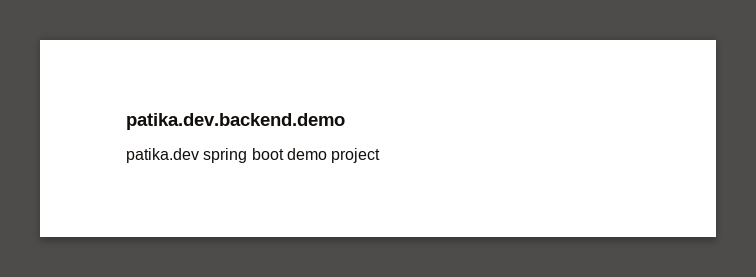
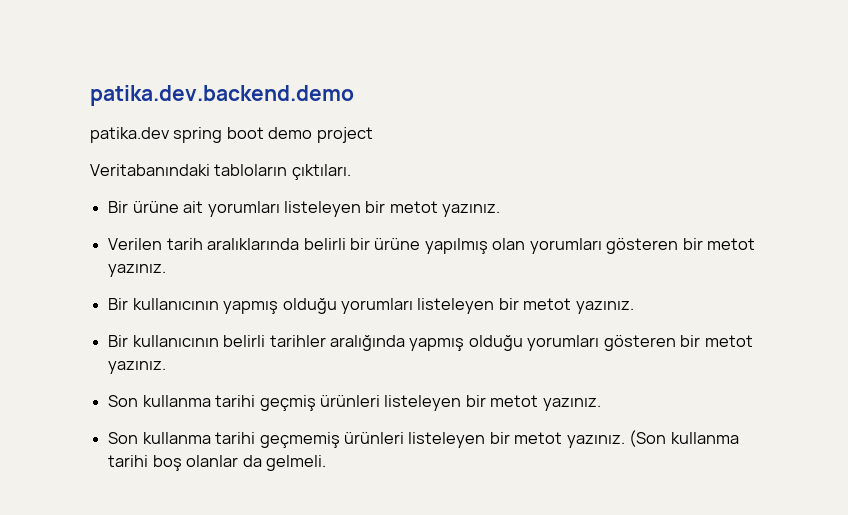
(381, 155) none -> [90,164,351,180] [108,201,501,217] [108,238,756,254] [108,264,167,277] [108,298,634,314] [108,335,753,351] [108,361,167,374] [108,395,601,411] [108,430,739,448] [108,455,326,471] // Veritabanındaki tabloların çıktıları. // Bir ürüne ait yorumları listeleyen bir metot yazınız. // Verilen tarih aralıklarında belirli bir ürüne yapılmış olan yorumları gösteren bir metot yazınız. // Bir kullanıcının yapmış olduğu yorumları listeleyen bir metot yazınız. // Bir kullanıcının belirli tarihler aralığında yapmış olduğu yorumları gösteren bir metot yazınız. // Son kullanma tarihi geçmiş ürünleri listeleyen bir metot yazınız. // Son kullanma tarihi geçmemiş ürünleri listeleyen bir metot yazınız. (Son kullanma tarihi boş olanlar da gelmeli.

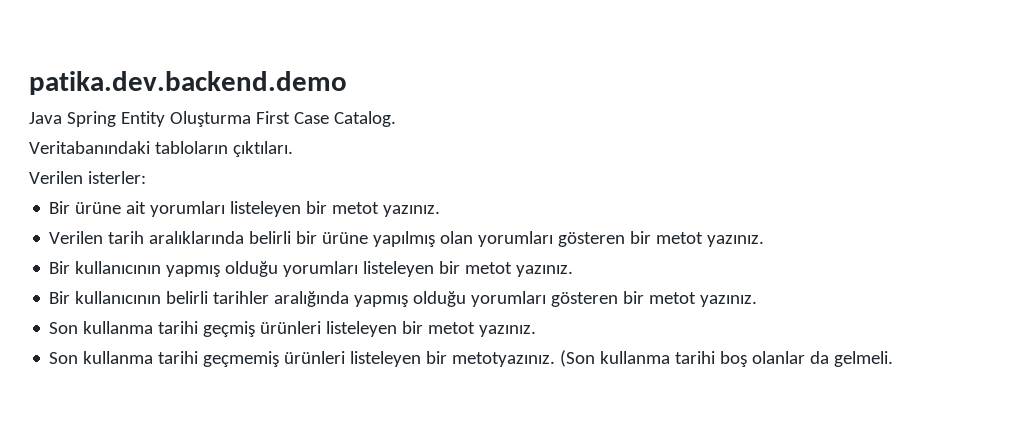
[90,127,373,143] patika.dev spring boot demo project -> [29,111,396,127] Java Spring Entity Oluşturma First Case Catalog.
(351, 172) none -> [29,171,146,184] // Verilen isterler:
[514,432,625,448] metot yazınız. -> [452,352,556,367] metotyazınız.

